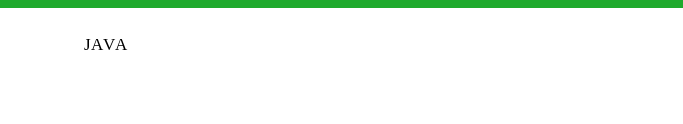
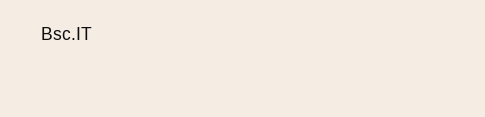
[84,39,128,50] JAVA -> [41,27,92,40] Bsc.IT

